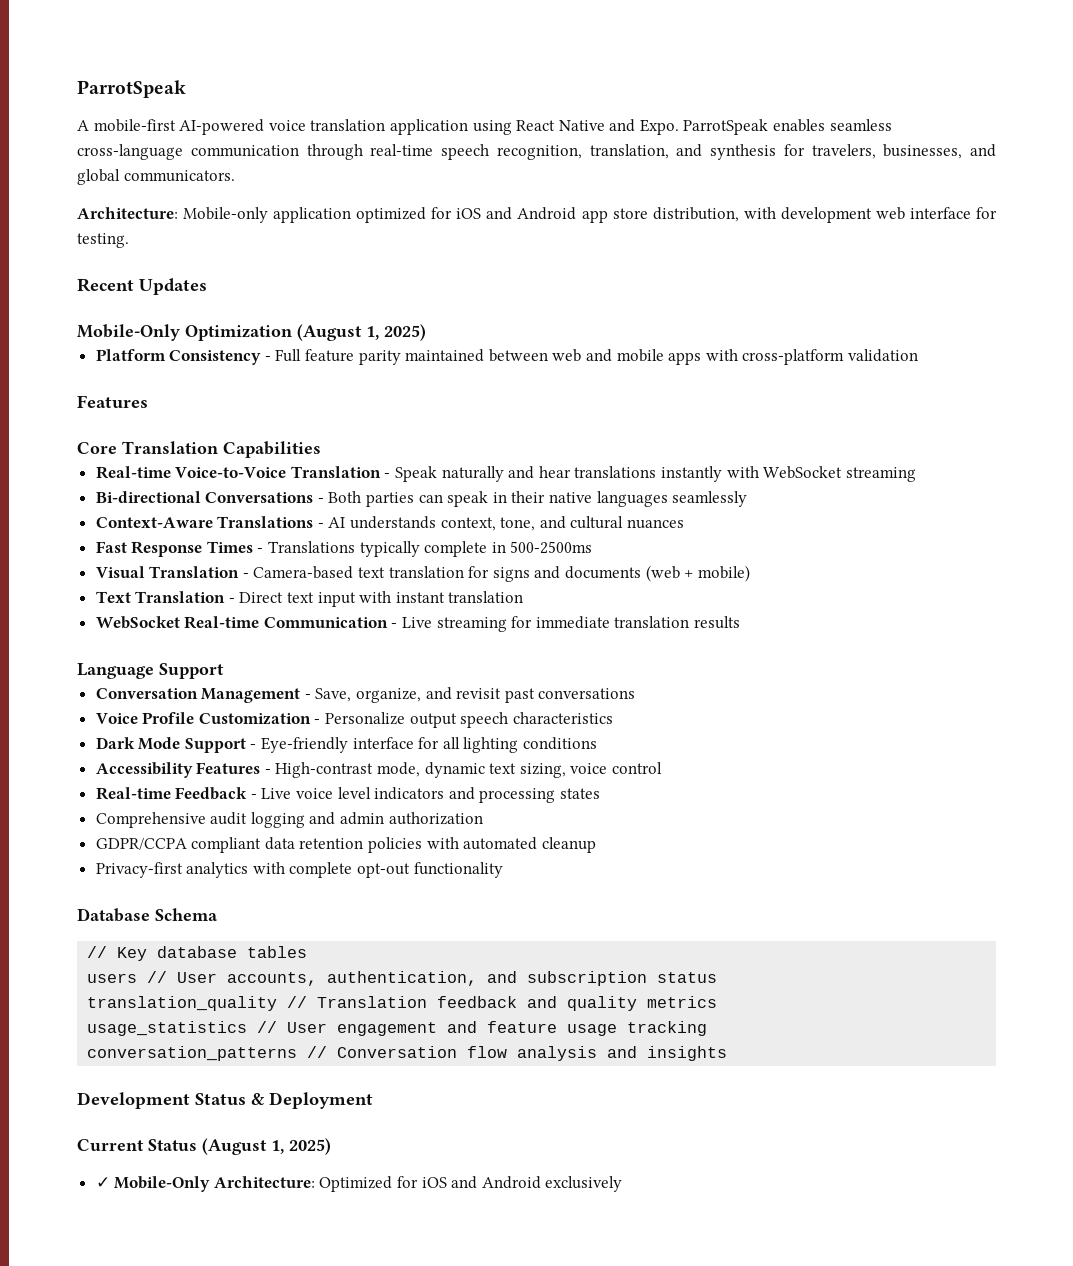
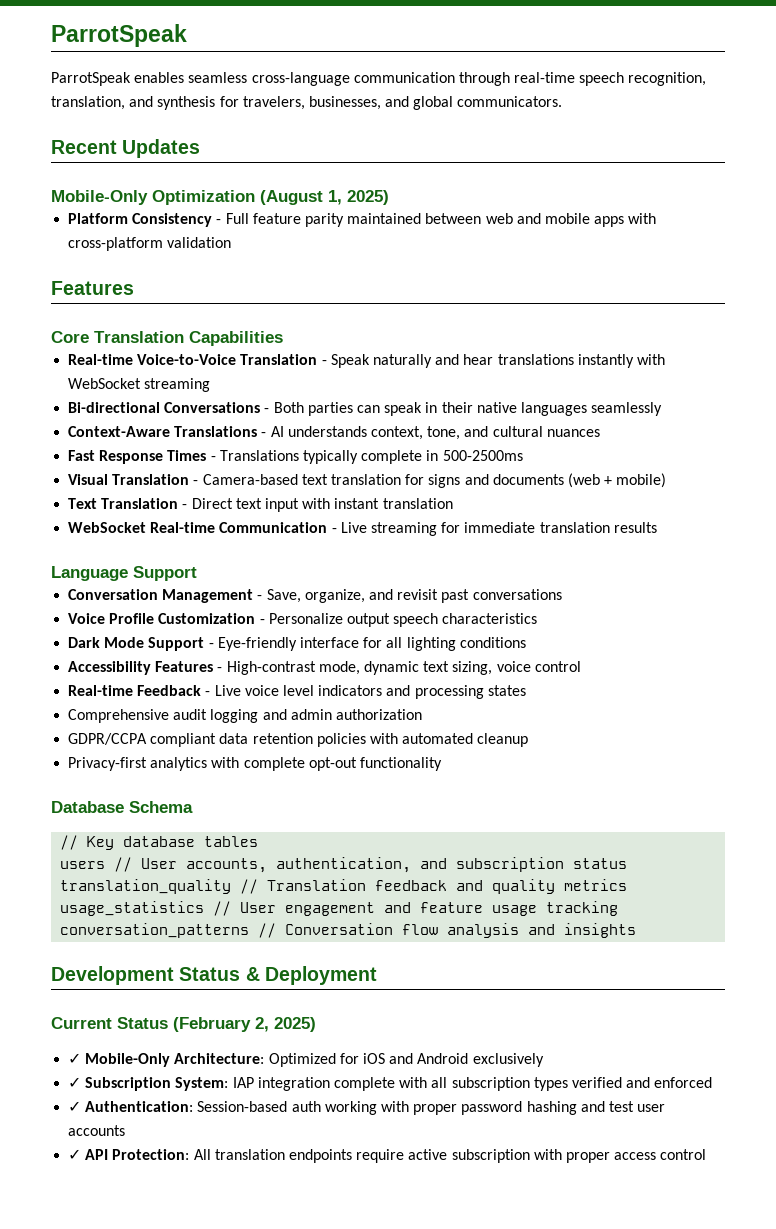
[77,119,679,135] A mobile-first AI-powered voice translation application using React Native and Expo. -> (187, 35) none
[77,207,998,223] [77,233,129,248] // Architecture: Mobile-only application optimized for iOS and Android app store distribution, with development web interface for testing. -> (563, 101) none
[202,1138,284,1155] (August 1, -> [173,1017,269,1032] (February 2,
(623, 1184) none -> [68,1077,713,1091] [68,1101,666,1115] [68,1125,126,1136] [68,1149,707,1163] // ✓ Subscription System: IAP integration complete with all subscription types verified and enforced // ✓ Authentication: Session-based auth working with proper password hashing and test user accounts // ✓ API Protection: All translation endpoints require active subscription with proper access control

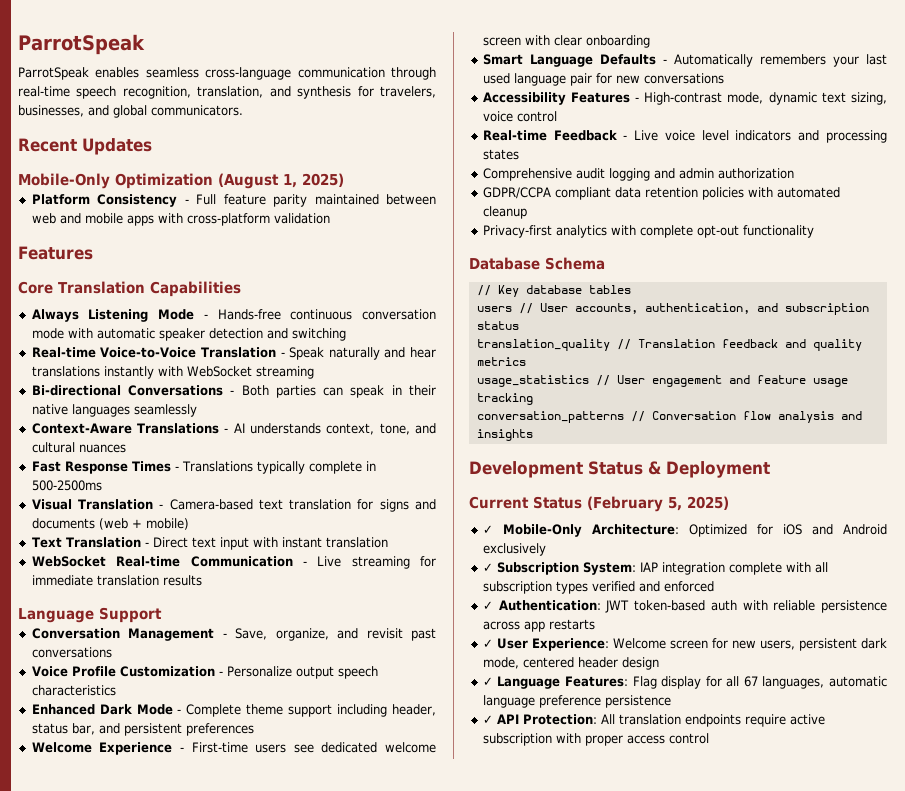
(283, 338) none -> [31,309,436,322] [31,328,346,341] // Always Listening Mode - Hands-free continuous conversation mode with automatic speaker detection and switching
(538, 618) none -> [31,704,95,715] Enhanced
[148,637,526,651] Support - Eye-friendly interface for all lighting conditions -> [177,704,436,717] [31,723,254,736] [31,742,436,755] [482,35,650,48] [482,54,887,67] [482,73,724,86] - Complete theme support including header, status bar, and persistent preferences // Welcome Experience - First-time users see dedicated welcome screen with clear onboarding // Smart Language Defaults - Automatically remembers your last used language pair for new conversations
[255,1017,269,1032] 2, -> [668,497,682,511] 5,
[197,1101,666,1115] [68,1125,126,1136] Session-based auth working with proper password hashing and test user accounts -> [605,600,887,613] [482,619,595,632] [482,638,887,651] [482,657,659,670] [482,676,887,689] [482,695,671,708] JWT token-based auth with reliable persistence across app restarts // ✓ User Experience: Welcome screen for new users, persistent dark mode, centered header design // ✓ Language Features: Flag display for all 67 languages, automatic language preference persistence

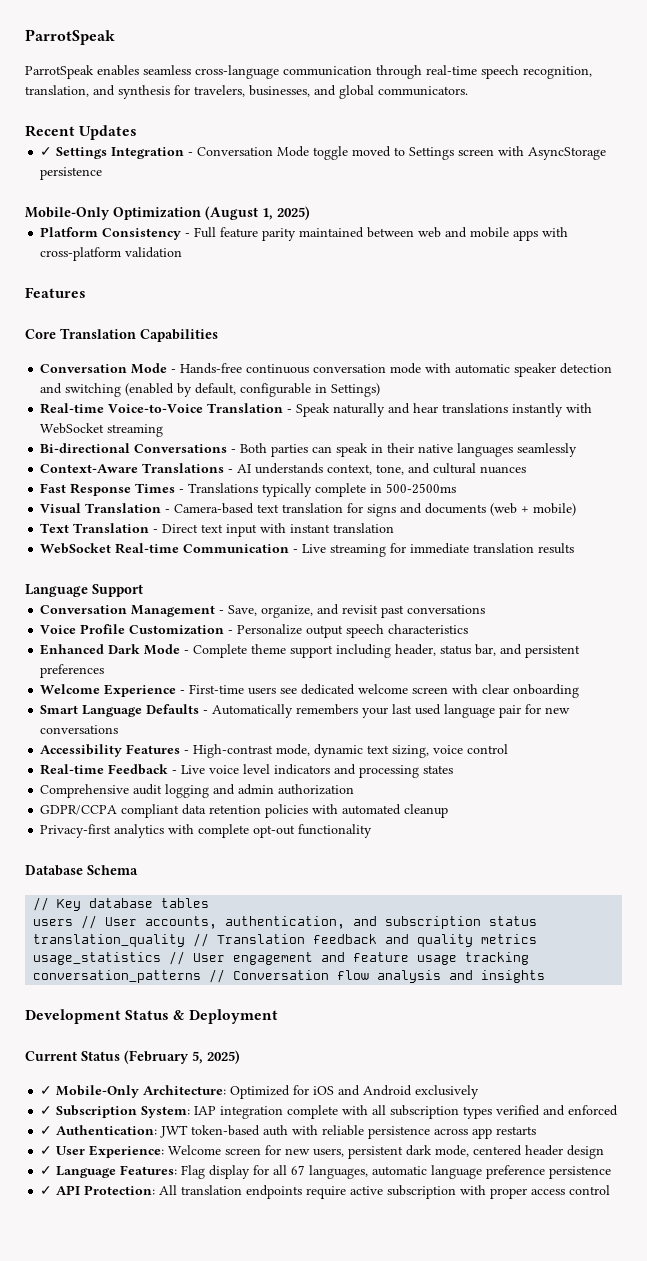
(152, 146) none -> [40,146,607,160] [40,167,103,180] // ✓ Settings Integration - Conversation Mode toggle moved to Settings screen with AsyncStorage persistence
[31,309,149,322] Always Listening -> [40,364,128,373] Conversation
(346, 334) none -> [125,383,381,397] (enabled by default, configurable in Settings)

